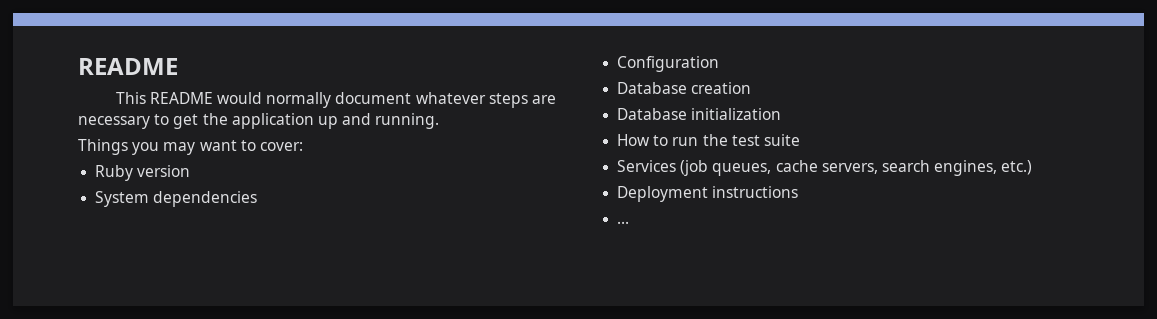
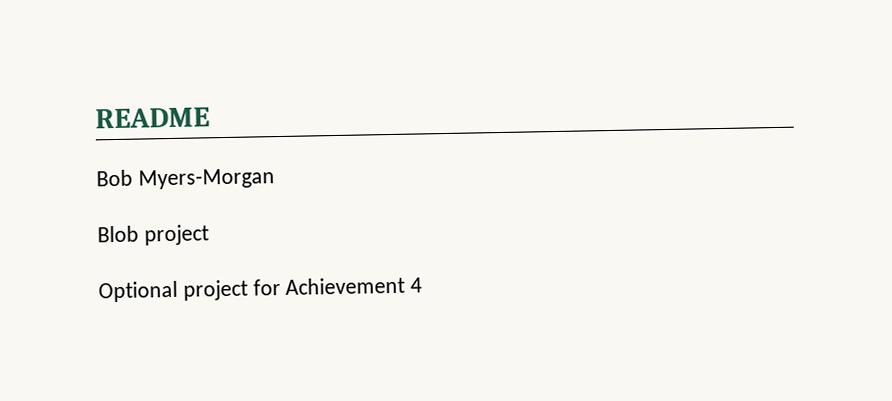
[115,92,557,108] [78,113,440,129] [78,139,303,155] [95,165,191,181] [95,191,258,207] [617,56,720,72] [617,82,752,94] [617,108,782,120] [617,134,800,146] [617,160,1033,176] [617,186,799,202] [617,221,630,224] This README would normally document whatever steps are necessary to get the application up and running. // Things you may want to cover: // Ruby version // System dependencies // Configuration // Database creation // Database initialization // How to run the test suite // Services (job queues, cache servers, search engines, etc.) // Deployment instructions // ... -> [96,168,275,190] [97,224,209,246] [98,276,423,303] Bob Myers-Morgan // Blob project // Optional project for Achievement 4

